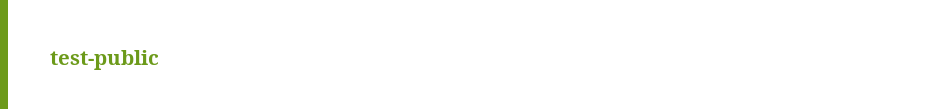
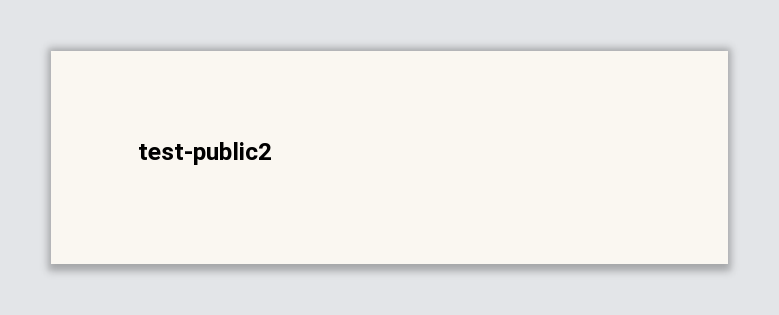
[50,50,159,70] test-public -> [138,142,272,165] test-public2

